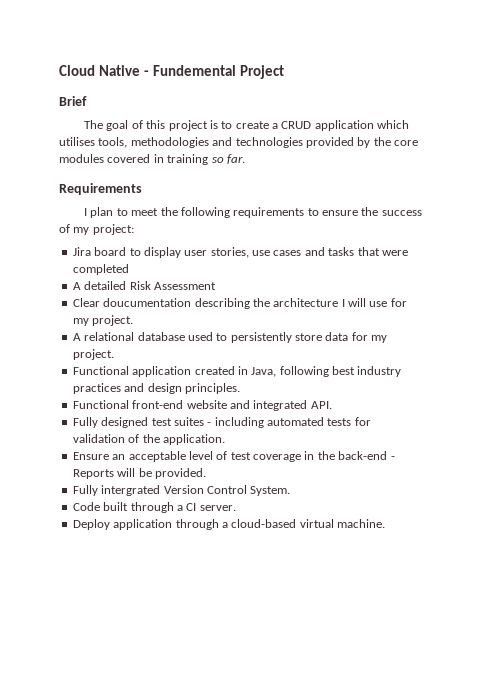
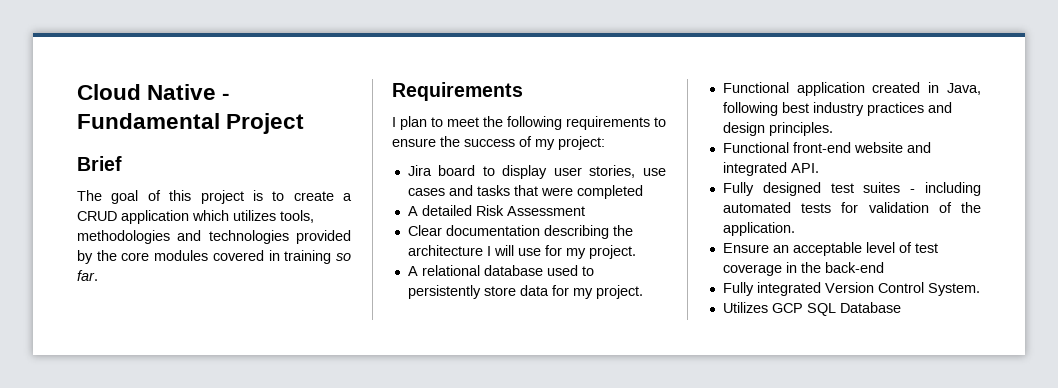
[152,65,236,76] Fundemental -> [77,113,220,129] Fundamental
[59,137,95,146] utilises -> [233,210,276,221] utilizes
[103,298,192,307] doucumentation -> [445,225,540,236] documentation
[390,456,395,460] [72,468,206,479] [72,485,161,496] - Reports will be provided. // Fully intergrated -> [722,282,821,296] // Fully integrated
[72,502,236,513] [72,519,385,530] Code built through a CI server. // Deploy application through a cloud-based virtual machine. -> [722,302,901,316] Utilizes GCP SQL Database

